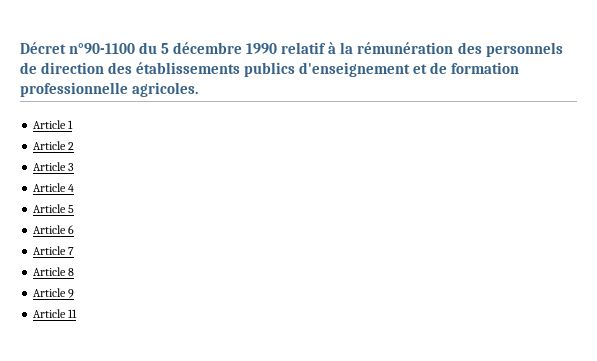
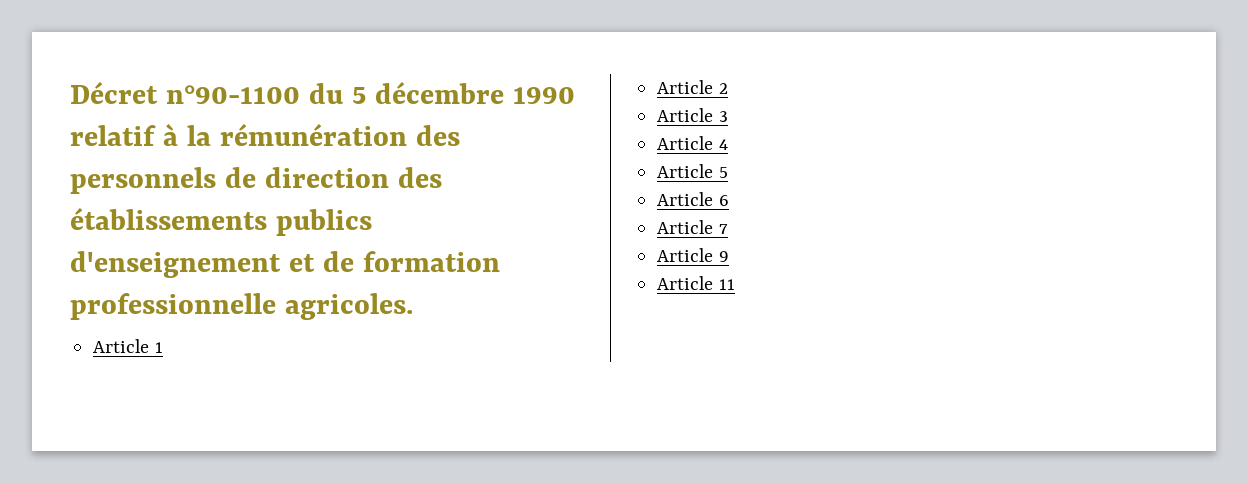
[33,267,75,276] // Article 8 -> (728, 229) none

